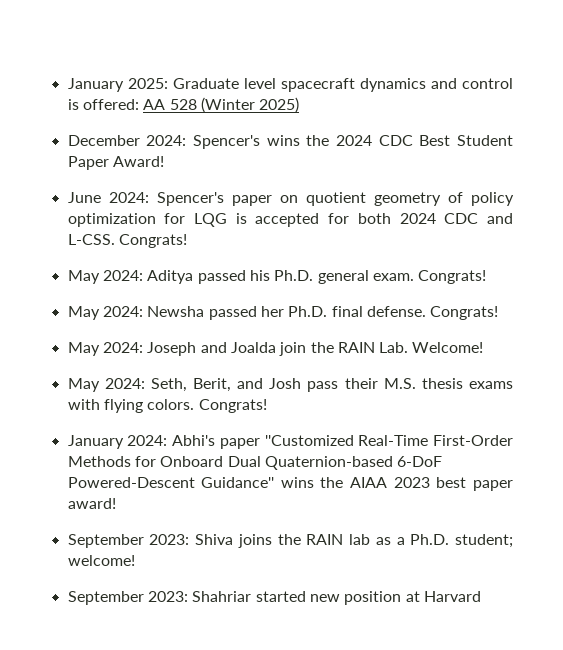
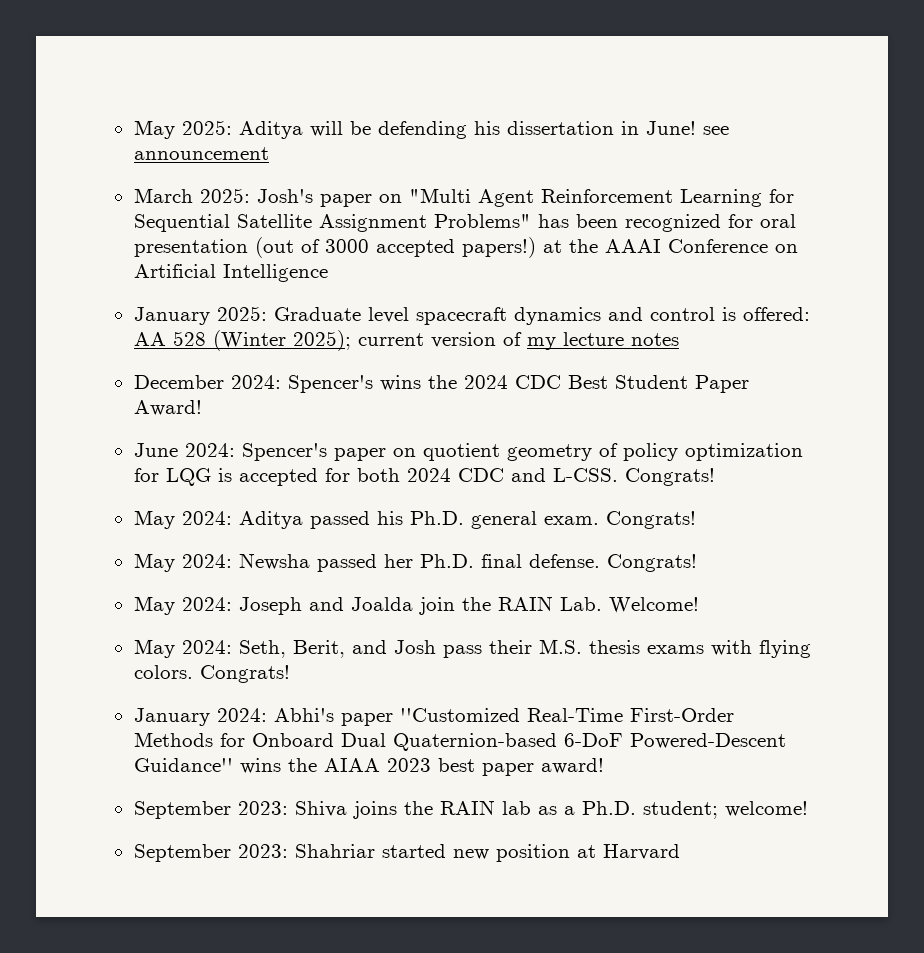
(67, 85) none -> [133,120,729,139] [133,147,269,160] [133,188,794,207] [133,214,796,232] [133,237,798,258] [133,264,328,282] May 2025: Aditya will be defending his dissertation in June! see announcement // March 2025: Josh's paper on "Multi Agent Reinforcement Learning for Sequential Satellite Assignment Problems" has been recognized for oral presentation (out of 3000 accepted papers!) at the AAAI Conference on Artificial Intelligence //
[259,97,300,113] 2025) -> [292,330,679,351] 2025); current version of my lecture notes

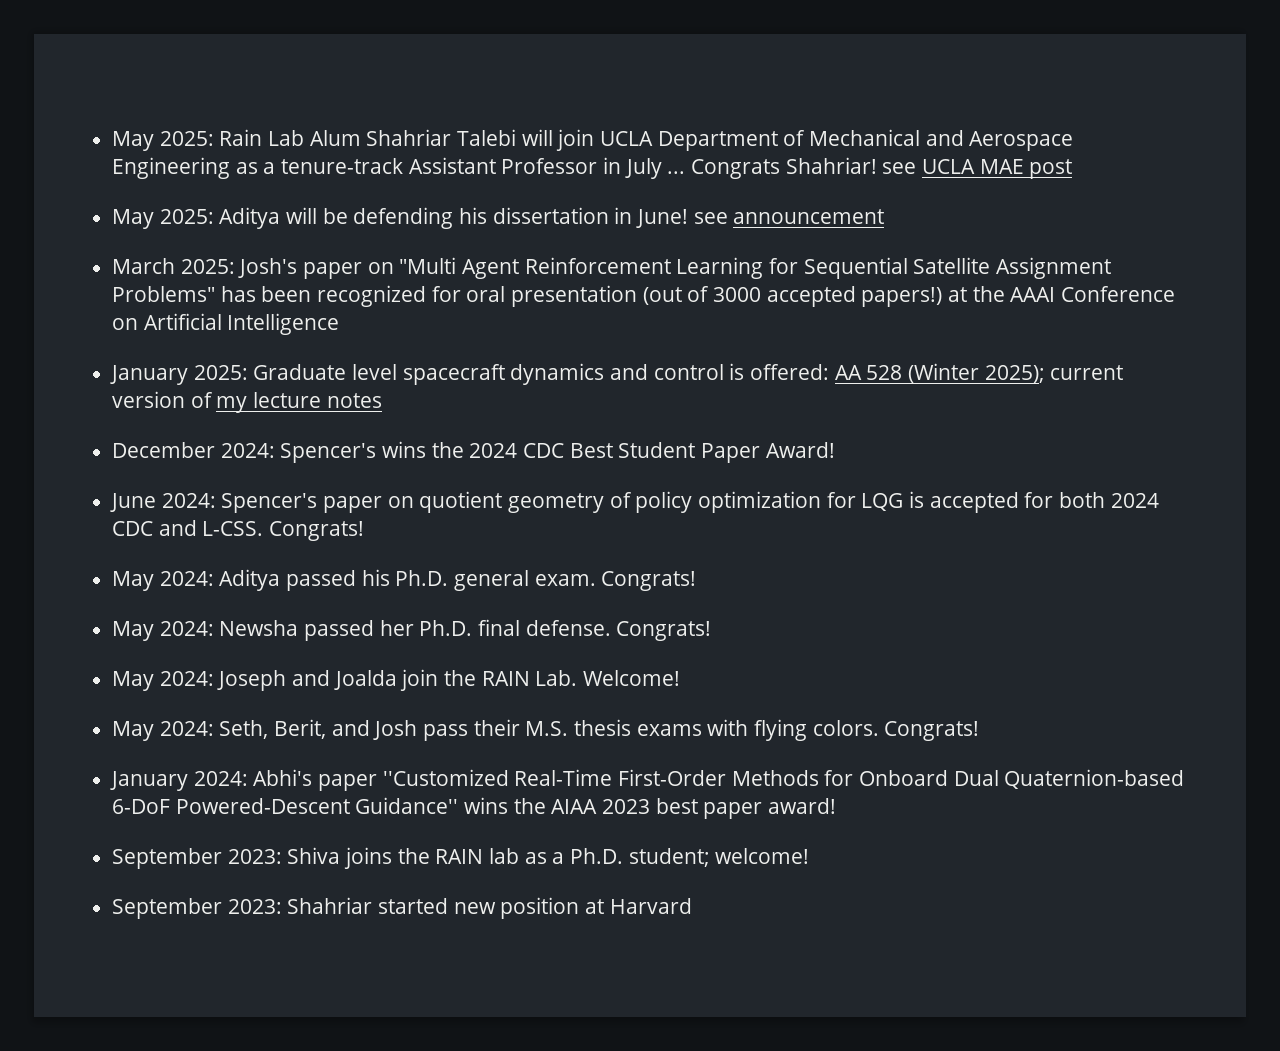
[133,120,232,139] May 2025: -> [112,129,1074,151] [112,157,1073,179] [112,209,214,229] May 2025: Rain Lab Alum Shahriar Talebi will join UCLA Department of Mechanical and Aerospace Engineering as a tenure-track Assistant Professor in July ... Congrats Shahriar! see UCLA MAE post // May 2025:

